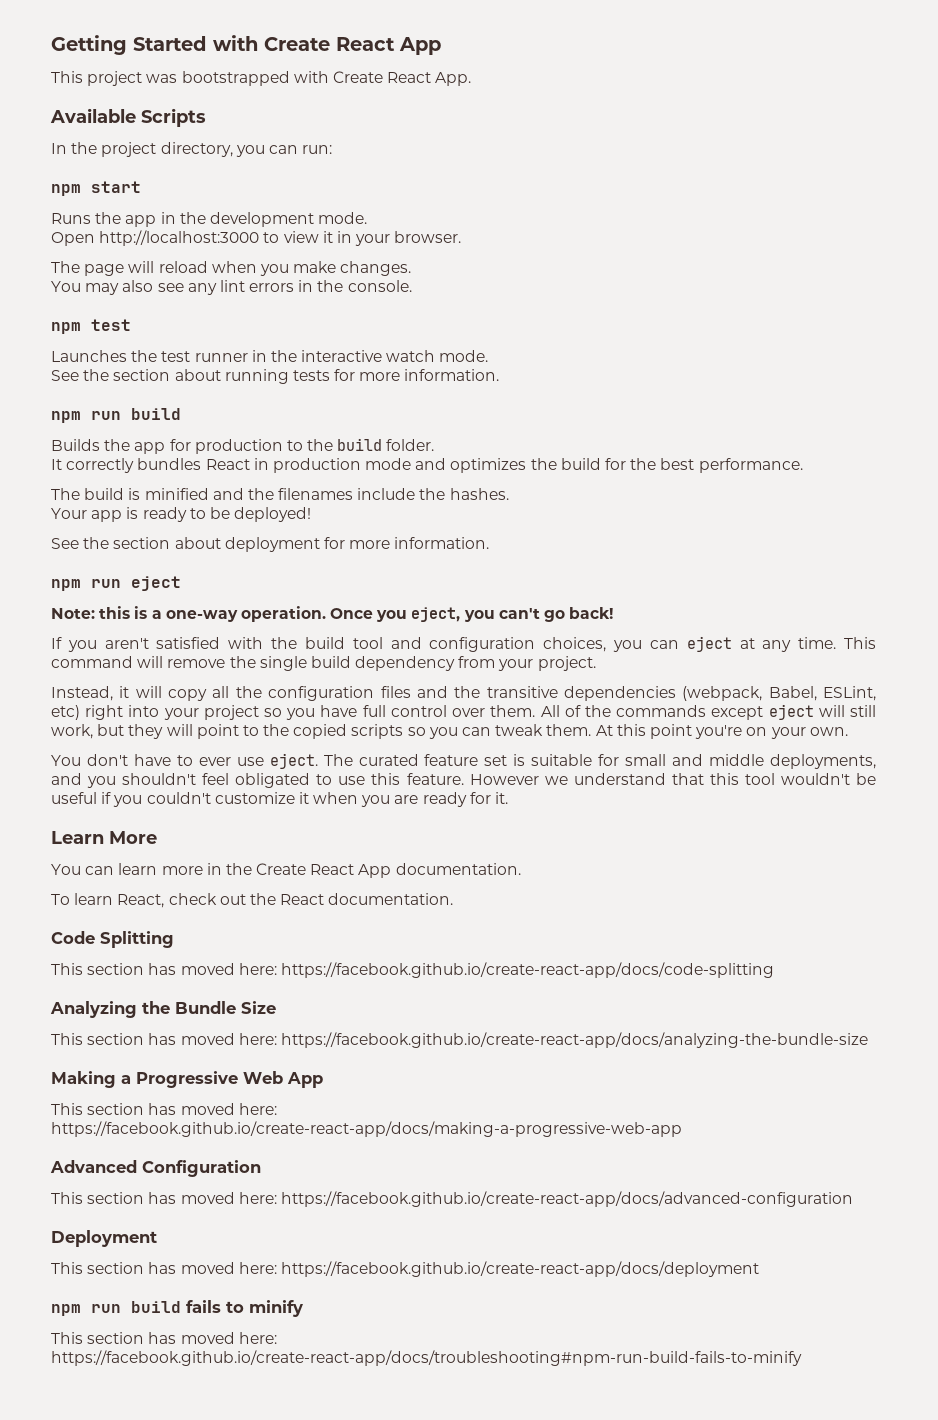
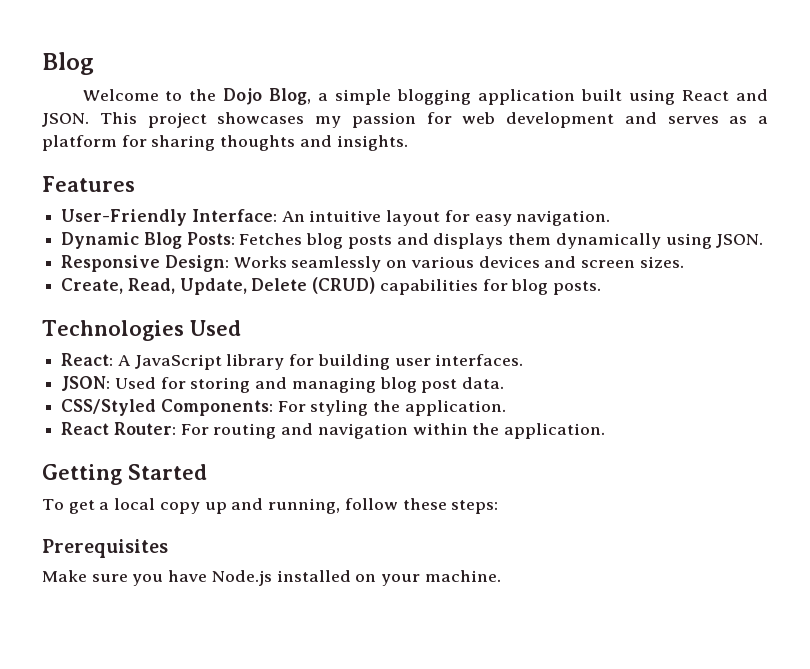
[51,35,441,55] [51,71,472,86] [50,108,206,127] [51,142,333,157] [51,181,141,196] [51,212,368,227] [51,230,462,246] [51,261,412,276] [51,280,412,295] [51,319,131,334] [51,350,489,362] [51,369,500,384] [51,408,181,423] [51,438,435,454] [51,458,803,473] [51,488,509,500] [51,507,312,522] [51,537,490,552] [51,576,181,591] [51,606,614,622] [51,636,877,652] [51,656,596,671] [51,686,876,701] [51,704,876,720] [51,724,848,739] [51,753,877,769] [51,773,876,788] [51,792,509,807] [51,831,157,844] [51,863,521,878] [51,893,454,908] [51,931,174,948] [51,962,774,978] [50,1001,276,1018] [51,1032,868,1048] [51,1071,323,1088] [51,1103,277,1115] [51,1121,682,1137] [50,1160,261,1177] [51,1191,853,1207] [51,1230,157,1247] [51,1261,759,1277] [51,1300,303,1317] [51,1332,277,1344] [51,1350,802,1366] Getting Started with Create React App // This project was bootstrapped with Create React App. // Available Scripts // In the project directory, you can run: // npm start // Runs the app in the development mode. // Open http://localhost:3000 to view it in your browser. // The page will reload when you make changes. // You may also see any lint errors in the console. // npm test // Launches the test runner in the interactive watch mode. // See the section about running tests for more information. // npm run build // Builds the app for production to the build folder. // It correctly bundles React in production mode and optimizes the build for the best performance. // The build is minified and the filenames include the hashes. // Your app is ready to be deployed! // See the section about deployment for more information. // npm run eject // Note: this is a one-way operation. Once you eject, you can't go back! // If you aren't satisfied with the build tool and configuration choices, you can eject at any time. This command will remove the single build dependency from your project. // Instead, it will copy all the configuration files and the transitive dependencies (webpack, Babel, ESLint, etc) right into your project so you have full control over them. All of the commands except eject will still work, but they will point to the copied scripts so you can tweak them. At this point you're on your own. // You don't have to ever use eject. The curated feature set is suitable for small and middle deployments, and you shouldn't feel obligated to use this feature. However we understand that this tool wouldn't be useful if you couldn't customize it when you are ready for it. // Learn More // You can learn more in the Create React App documentation. // To learn React, check out the React documentation. // Code Splitting // This section has moved here: https://facebook.github.io/create-react-app/docs/code-splitting // Analyzing the Bundle Size // This section has moved here: https://facebook.github.io/create-react-app/docs/analyzing-the-bundle-size // Making a Progressive Web App // This section has moved here: https://facebook.github.io/create-react-app/docs/making-a-progressive-web-app // Advanced Configuration // This section has moved here: https://facebook.github.io/create-react-app/docs/advanced-configuration // Deployment // This section has moved here: https://facebook.github.io/create-react-app/docs/deployment // npm run build fails to minify // This section has moved here: https://facebook.github.io/create-react-app/docs/troubleshooting#npm-run-build-fails-to-minify -> [42,52,94,75] [82,88,768,105] [42,112,768,128] [42,135,408,151] [42,176,135,192] [61,209,611,226] [61,232,764,249] [61,255,684,272] [61,277,602,295] [42,320,241,341] [61,353,524,370] [61,376,505,393] [61,399,506,416] [61,422,606,439] [42,464,207,485] [42,498,499,514] [42,539,168,558] [42,570,501,586] Blog // Welcome to the Dojo Blog, a simple blogging application built using React and JSON. This project showcases my passion for web development and serves as a platform for sharing thoughts and insights. // Features // User-Friendly Interface: An intuitive layout for easy navigation. // Dynamic Blog Posts: Fetches blog posts and displays them dynamically using JSON. // Responsive Design: Works seamlessly on various devices and screen sizes. // Create, Read, Update, Delete (CRUD) capabilities for blog posts. // Technologies Used // React: A JavaScript library for building user interfaces. // JSON: Used for storing and managing blog post data. // CSS/Styled Components: For styling the application. // React Router: For routing and navigation within the application. // Getting Started // To get a local copy up and running, follow these steps: // Prerequisites // Make sure you have Node.js installed on your machine.

